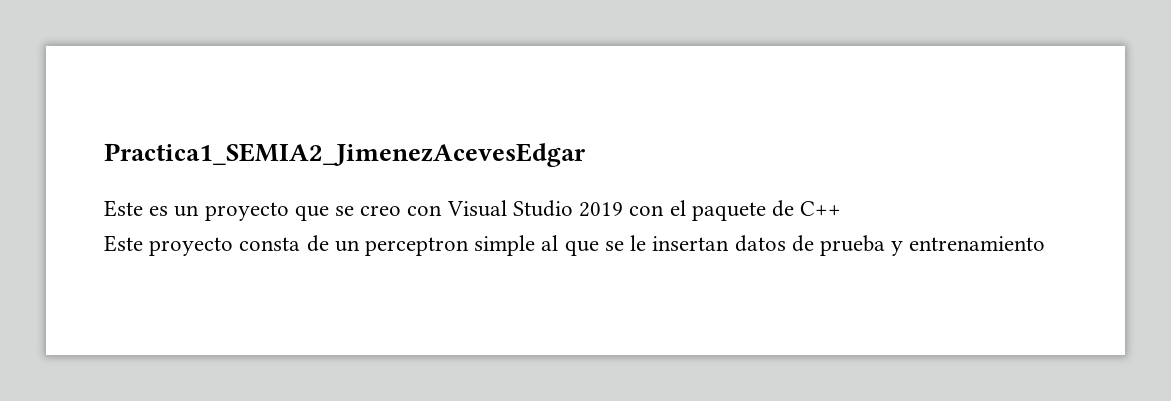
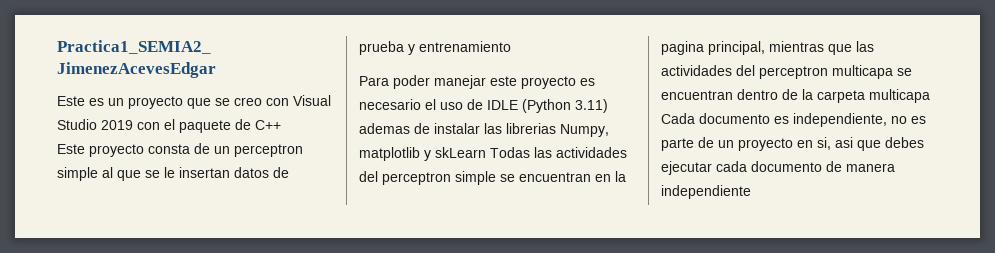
(1046, 243) none -> [359,75,595,89] [359,99,608,113] [359,123,609,137] [359,147,627,161] [359,171,626,185] [661,41,874,55] [661,65,912,79] [661,89,930,103] [661,113,926,127] [661,137,924,151] [661,161,895,175] [661,185,751,199] // Para poder manejar este proyecto es necesario el uso de IDLE (Python 3.11) ademas de instalar las librerias Numpy, matplotlib y skLearn Todas las actividades del perceptron simple se encuentran en la pagina principal, mientras que las actividades del perceptron multicapa se encuentran dentro de la carpeta multicapa Cada documento es independiente, no es parte de un proyecto en si, asi que debes ejecutar cada documento de manera independiente

